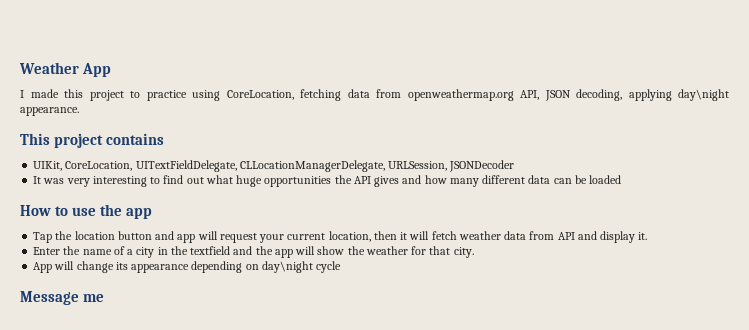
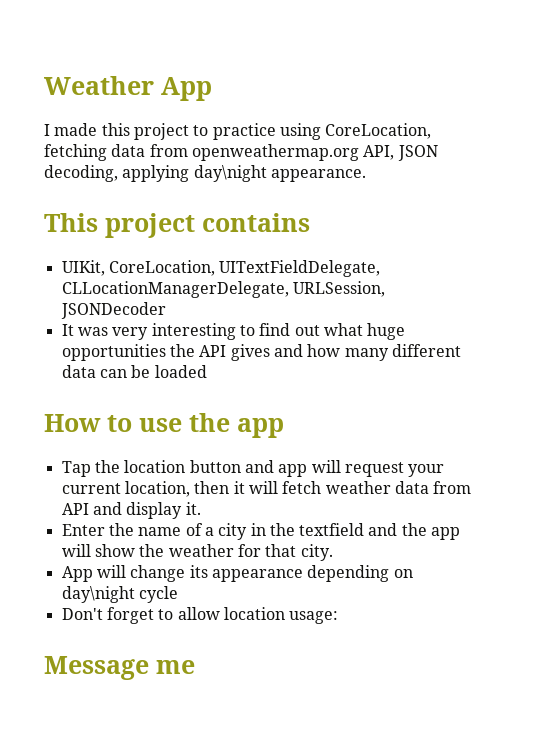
(342, 267) none -> [61,607,339,624] // Don't forget to allow location usage:

